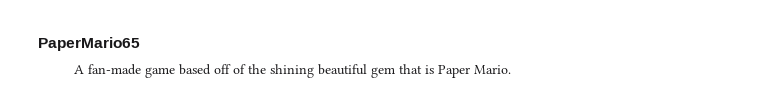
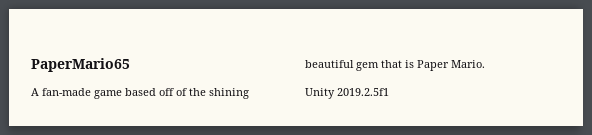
(512, 69) none -> [305,88,389,99] // Unity 2019.2.5f1

